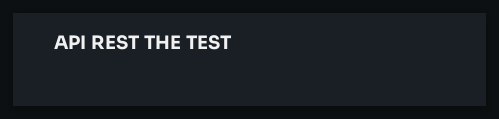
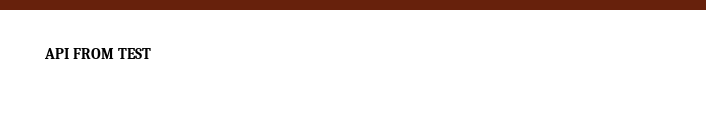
[90,35,181,50] REST THE -> [73,48,115,59] FROM

